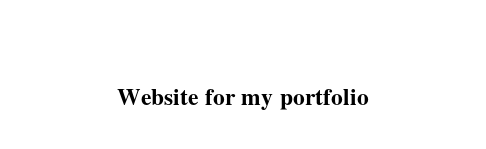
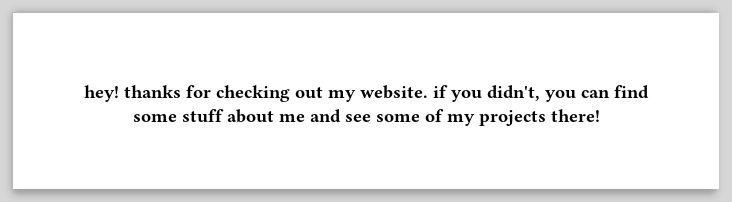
[117,89,369,110] Website for my portfolio -> [84,85,649,102] [132,109,600,126] hey! thanks for checking out my website. if you didn't, you can find some stuff about me and see some of my projects there!

